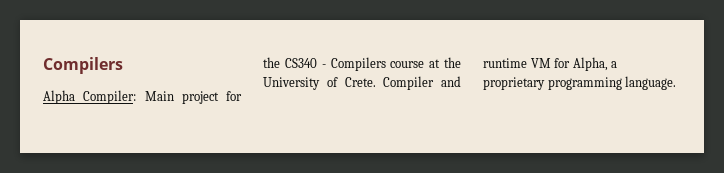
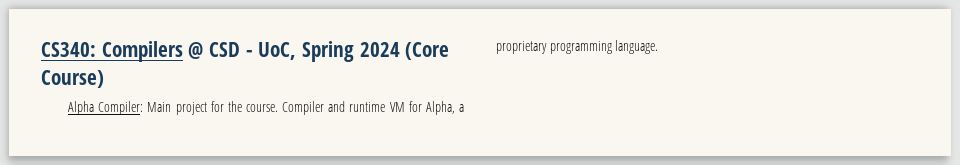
[43,57,123,74] Compilers -> [41,41,450,62] [41,70,104,88] CS340: Compilers @ CSD - UoC, Spring 2024 (Core Course)
[284,57,461,71] [263,77,376,90] CS340 - Compilers course at the University of Crete. -> [246,104,279,112] course.

